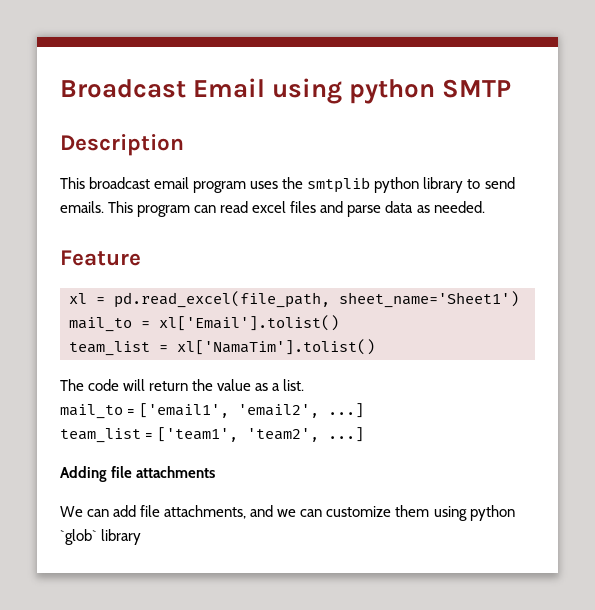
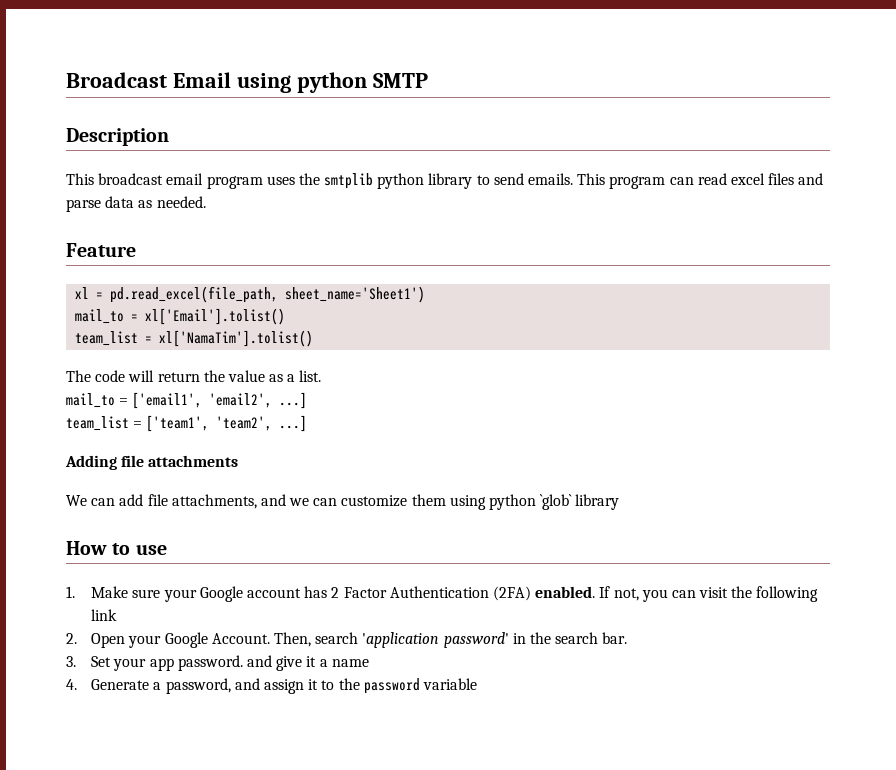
(142, 537) none -> [66,541,167,555] [66,586,819,602] [91,609,118,621] [66,632,628,648] [66,655,369,671] [66,678,477,694] // How to use // 1. Make sure your Google account has 2 Factor Authentication (2FA) enabled. If not, you can visit the following link // 2. Open your Google Account. Then, search 'application password' in the search bar. // 3. Set your app password. and give it a name // 4. Generate a password, and assign it to the password variable

